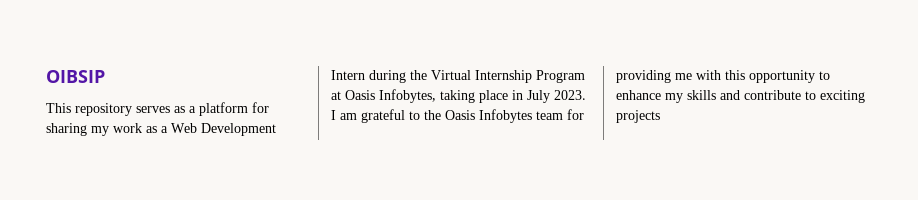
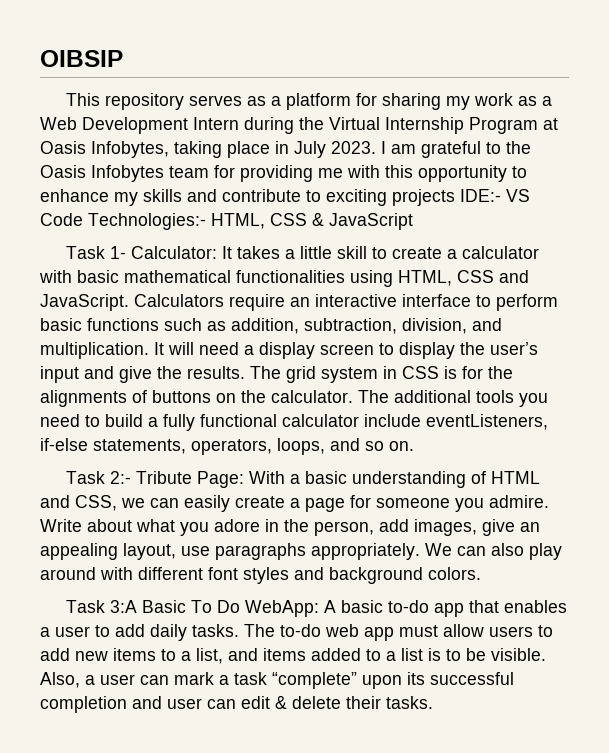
(660, 116) none -> [460,189,530,202] [40,213,413,230] [66,246,540,259] [39,270,529,287] [40,294,558,311] [40,318,502,334] [40,342,538,359] [40,366,513,383] [40,390,548,407] [40,414,548,431] [40,438,414,455] [66,471,541,488] [40,495,549,512] [40,519,540,536] [40,543,562,560] [40,567,481,584] [66,600,568,617] [40,624,553,641] [40,648,546,664] [40,672,514,689] [40,696,433,713] IDE:- VS Code Technologies:- HTML, CSS & JavaScript // Task 1- Calculator: It takes a little skill to create a calculator with basic mathematical functionalities using HTML, CSS and JavaScript. Calculators require an interactive interface to perform basic functions such as addition, subtraction, division, and multiplication. It will need a display screen to display the user’s input and give the results. The grid system in CSS is for the alignments of buttons on the calculator. The additional tools you need to build a fully functional calculator include eventListeners, if-else statements, operators, loops, and so on. // Task 2:- Tribute Page: With a basic understanding of HTML and CSS, we can easily create a page for someone you admire. Write about what you adore in the person, add images, give an appealing layout, use paragraphs appropriately. We can also play around with different font styles and background colors. // Task 3:A Basic To Do WebApp: A basic to-do app that enables a user to add daily tasks. The to-do web app must allow users to add new items to a list, and items added to a list is to be visible. Also, a user can mark a task “complete” upon its successful completion and user can edit & delete their tasks.

